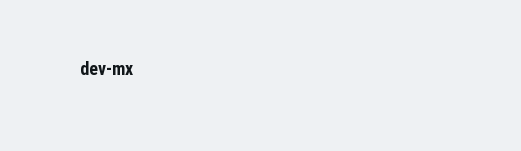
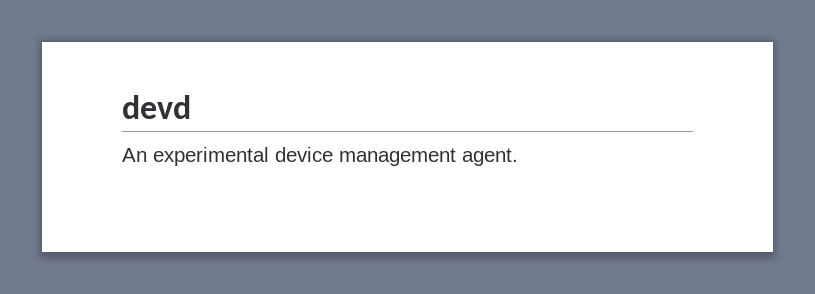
[80,61,133,75] dev-mx -> [122,95,191,119] [122,147,518,166] devd // An experimental device management agent.

